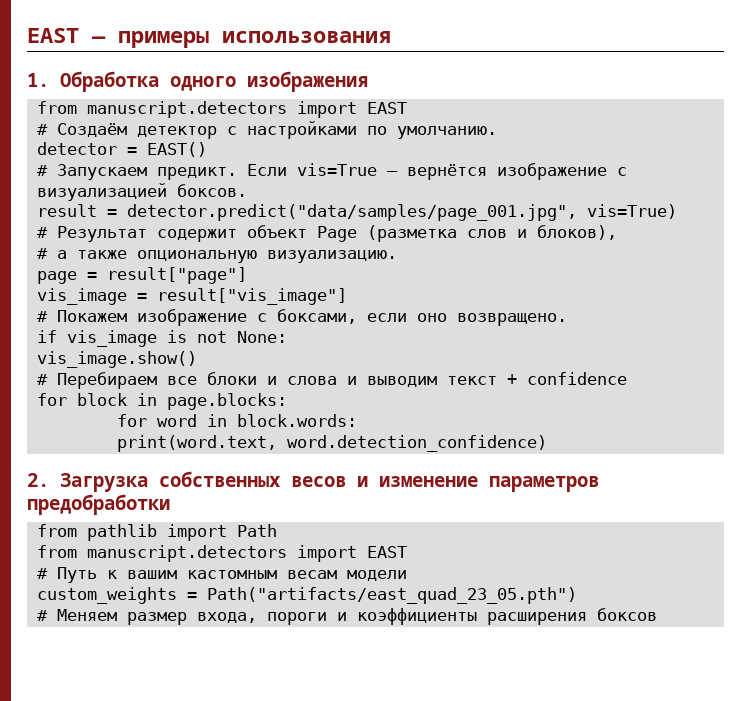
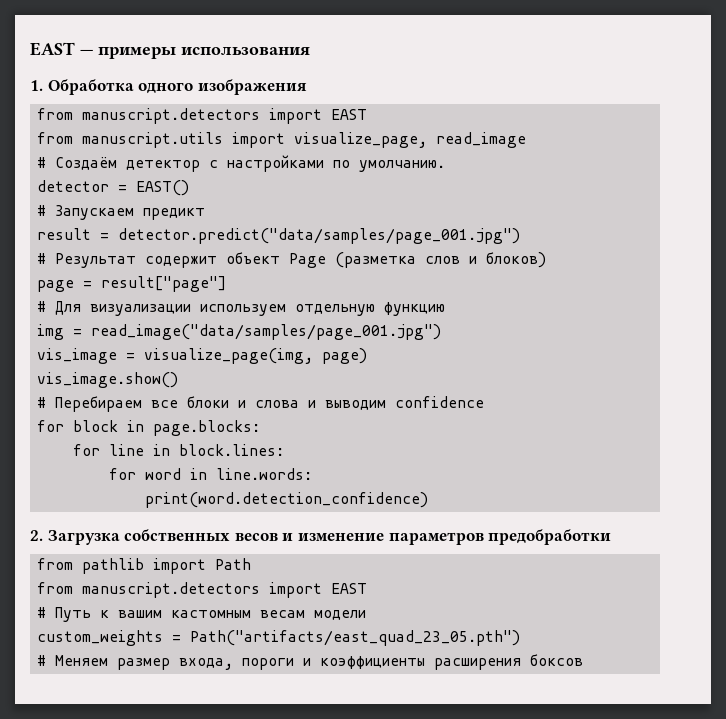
(407, 108) none -> [36,132,526,148] // from manuscript.utils import visualize_page, read_image
[156,163,627,180] [36,183,247,201] предикт. Если vis=True — вернётся изображение с визуализацией боксов. -> [142,208,205,220] предикт
[126,204,677,221] detector.predict("data/samples/page_001.jpg", vis=True) -> [117,228,520,244] detector.predict("data/samples/page_001.jpg")
[536,225,617,240] [36,248,397,263] [36,267,247,284] [36,288,347,305] [36,309,567,326] [36,330,287,347] блоков), // # а также опциональную визуализацию. // page = result["page"] // vis_image = result["vis_image"] // # Покажем изображение с боксами, если оно возвращено. // if vis_image is not None: -> [485,252,546,268] [36,276,226,292] [36,301,445,316] [36,324,441,340] [36,348,367,364] блоков) // page = result["page"] // # Для визуализации используем отдельную функцию // img = read_image("data/samples/page_001.jpg") // vis_image = visualize_page(img, page)
[446,374,517,385] текст + -> (386, 405) none
(287, 401) none -> [72,444,284,456] // for line in block.lines:
[236,414,357,427] [116,435,547,452] block.words: // print(word.text, word.detection_confidence) -> [215,468,312,480] [144,492,428,508] line.words: // print(word.detection_confidence)

